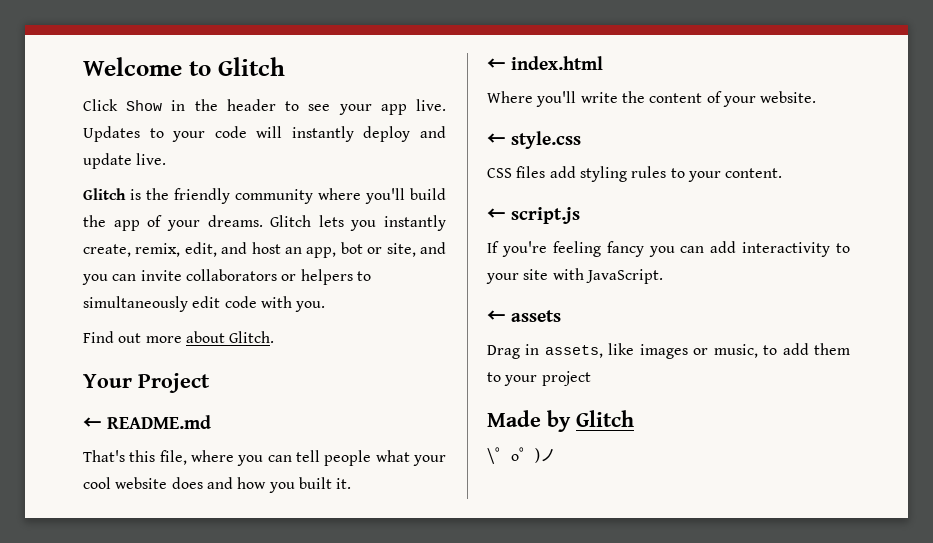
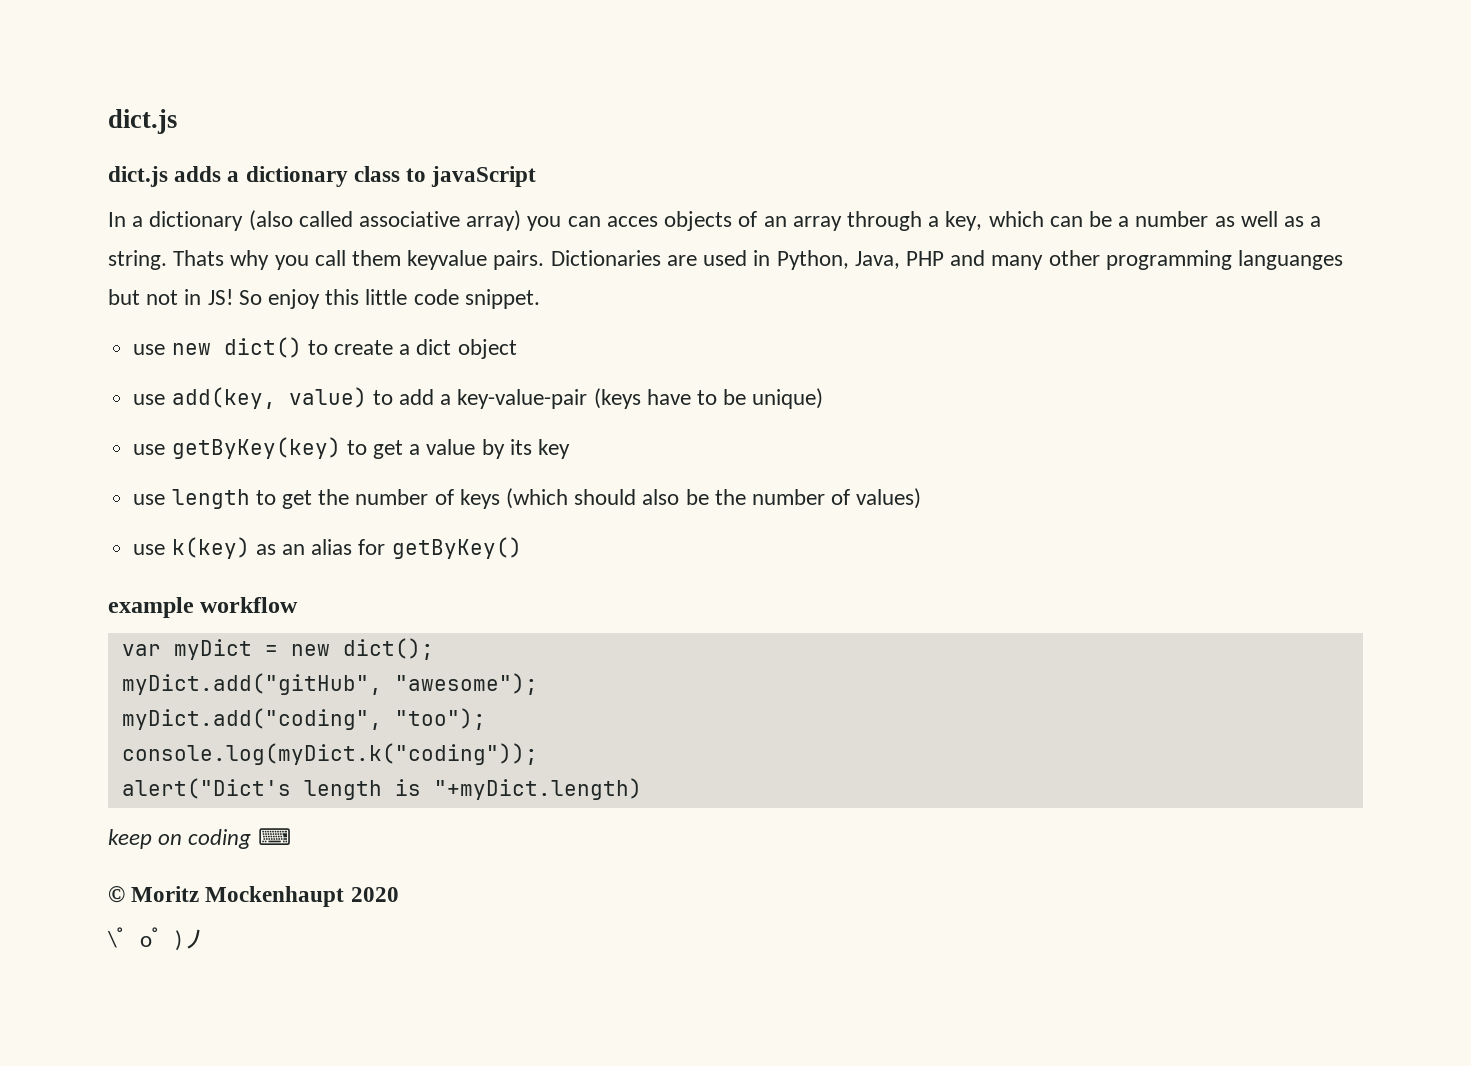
[83,57,285,76] [83,99,447,115] [83,126,446,142] [83,153,167,169] [83,188,446,204] [83,215,446,231] [83,242,446,258] [82,269,371,285] [83,296,326,312] [83,331,275,343] [83,373,210,393] [83,415,211,429] [83,450,446,466] [83,477,352,493] [487,56,603,70] [487,91,817,107] [487,131,581,149] [487,166,783,182] [487,207,580,224] [487,241,850,257] [486,268,663,284] [487,310,561,322] [487,343,850,359] [487,371,591,386] [487,410,634,432] Welcome to Glitch // Click Show in the header to see your app live. Updates to your code will instantly deploy and update live. // Glitch is the friendly community where you'll build the app of your dreams. Glitch lets you instantly create, remix, edit, and host an app, bot or site, and you can invite collaborators or helpers to simultaneously edit code with you. // Find out more about Glitch. // Your Project // ← README.md // That's this file, where you can tell people what your cool website does and how you built it. // ← index.html // Where you'll write the content of your website. // ← style.css // CSS files add styling rules to your content. // ← script.js // If you're feeling fancy you can add interactivity to your site with JavaScript. // ← assets // Drag in assets, like images or music, to add them to your project // Made by Glitch -> [108,109,177,134] [108,166,537,187] [108,210,1322,231] [108,250,1343,270] [108,289,540,309] [133,337,517,359] [133,387,824,409] [133,437,570,459] [133,488,922,509] [133,537,522,559] [108,597,299,618] [121,638,434,660] [121,673,538,695] [121,708,486,730] [121,743,538,765] [121,778,642,800] [108,828,291,849] [108,886,399,907] dict.js // dict.js adds a dictionary class to javaScript // In a dictionary (also called associative array) you can acces objects of an array through a key, which can be a number as well as a string. Thats why you call them keyvalue pairs. Dictionaries are used in Python, Java, PHP and many other programming languanges but not in JS! So enjoy this little code snippet. // use new dict() to create a dict object // use add(key, value) to add a key-value-pair (keys have to be unique) // use getByKey(key) to get a value by its key // use length to get the number of keys (which should also be the number of values) // use k(key) as an alias for getByKey() // example workflow // var myDict = new dict(); // myDict.add("gitHub", "awesome"); // myDict.add("coding", "too"); // console.log(myDict.k("coding")); // alert("Dict's length is "+myDict.length) // keep on coding ⌨ // © Moritz Mockenhaupt 2020

